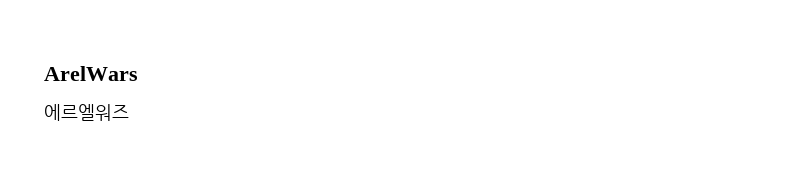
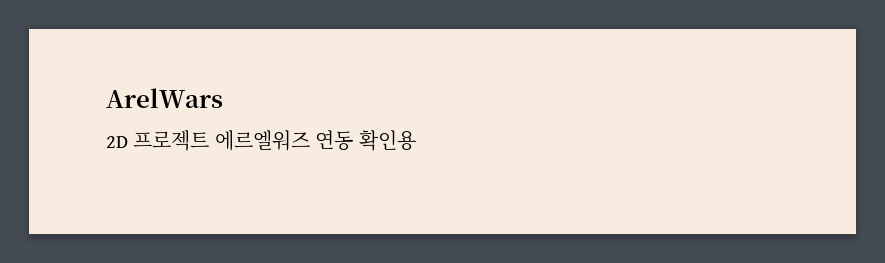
[44,104,129,121] 에르엘워즈 -> [106,130,416,151] 2D 프로젝트 에르엘워즈 연동 확인용

